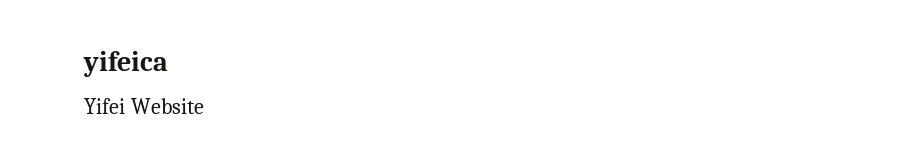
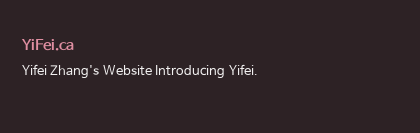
[83,51,168,77] yifeica -> [21,39,74,51] YiFei.ca
[130,98,204,114] Website -> [50,64,258,79] Zhang's Website Introducing Yifei.

